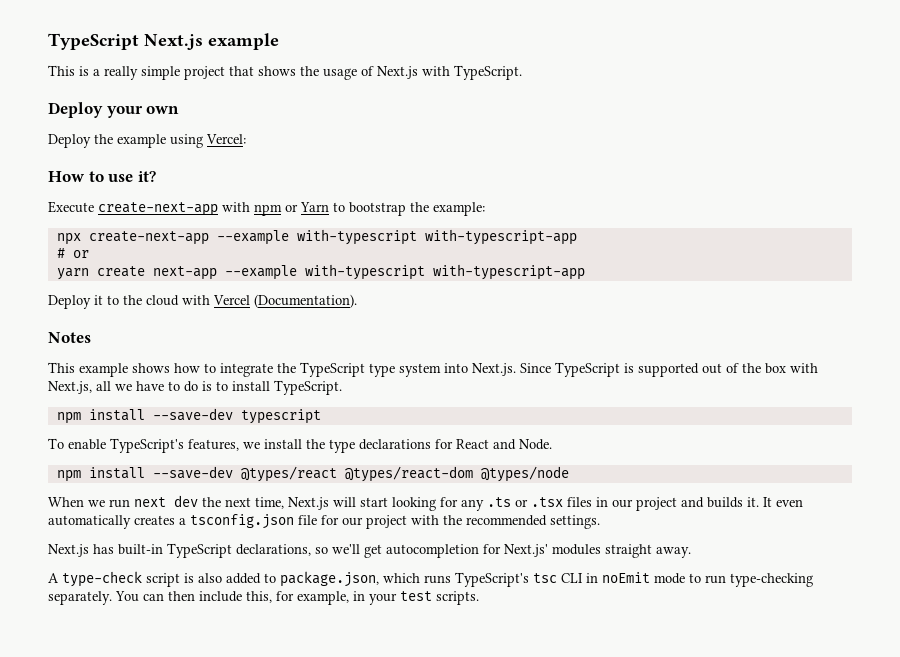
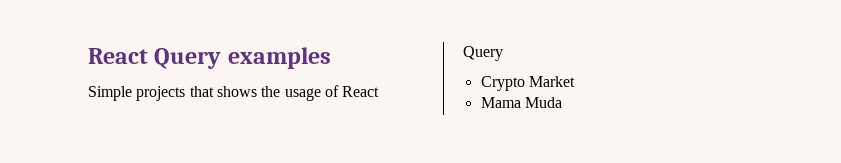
[48,33,279,50] [48,65,225,80] TypeScript Next.js example // This is a really simple project -> [88,47,331,69] [88,86,186,101] React Query examples // Simple projects
[377,65,522,80] [48,102,180,118] [48,134,246,148] [48,171,156,182] [48,201,485,216] [56,229,577,245] [56,248,89,258] [56,264,585,280] [48,294,357,309] [48,332,91,343] [48,362,818,377] [48,380,342,395] [56,408,321,424] [48,438,552,453] [56,466,569,482] [48,495,803,511] [48,514,600,529] [48,543,691,558] [48,571,813,587] [48,591,479,605] Next.js with TypeScript. // Deploy your own // Deploy the example using Vercel: // How to use it? // Execute create-next-app with npm or Yarn to bootstrap the example: // npx create-next-app --example with-typescript with-typescript-app // # or // yarn create next-app --example with-typescript with-typescript-app // Deploy it to the cloud with Vercel (Documentation). // Notes // This example shows how to integrate the TypeScript type system into Next.js. Since TypeScript is supported out of the box with Next.js, all we have to do is to install TypeScript. // npm install --save-dev typescript // To enable TypeScript's features, we install the type declarations for React and Node. // npm install --save-dev @types/react @types/react-dom @types/node // When we run next dev the next time, Next.js will start looking for any .ts or .tsx files in our project and builds it. It even automatically creates a tsconfig.json file for our project with the recommended settings. // Next.js has built-in TypeScript declarations, so we'll get autocompletion for Next.js' modules straight away. // A type-check script is also added to package.json, which runs TypeScript's tsc CLI in noEmit mode to run type-checking separately. You can then include this, for example, in your test scripts. -> [342,86,380,97] [463,46,503,61] [480,76,575,91] [480,97,562,108] React Query // Crypto Market // Mama Muda

